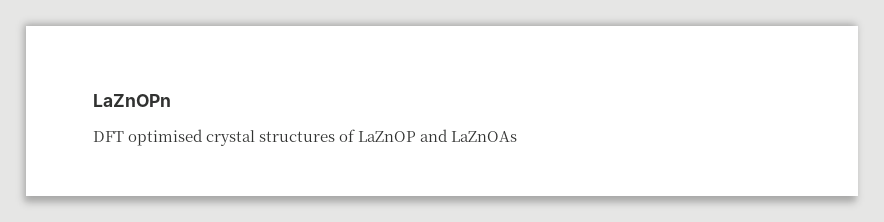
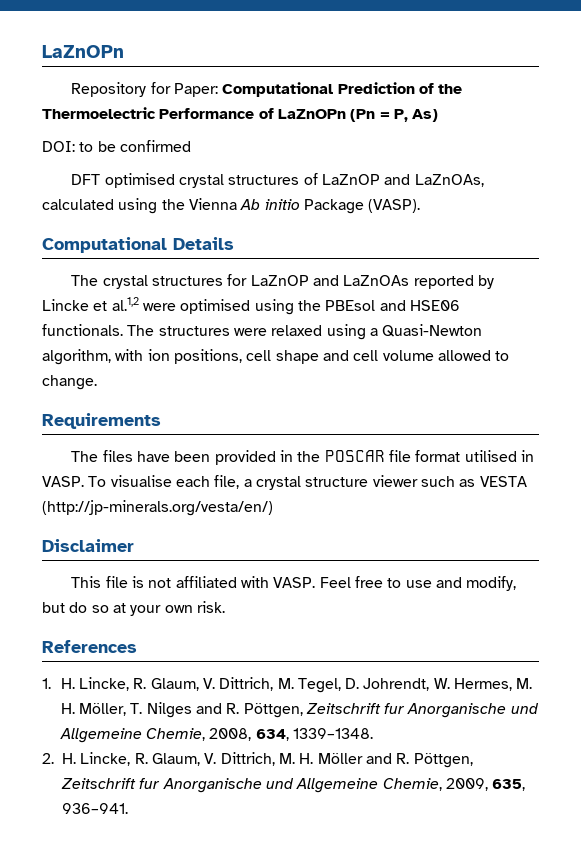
[93,94,171,107] LaZnOPn -> [42,45,124,58] [71,82,463,97] [42,107,439,122] [42,140,191,152] LaZnOPn // Repository for Paper: Computational Prediction of the Thermoelectric Performance of LaZnOPn (Pn = P, As) // DOI: to be confirmed
[451,131,518,142] LaZnOAs -> [414,174,484,187] [42,198,421,214] [42,237,234,253] [71,274,494,289] [42,297,460,315] [42,324,483,340] [42,349,510,365] [42,375,97,390] [42,413,161,429] [71,450,534,465] [42,475,527,490] [42,500,273,516] [42,539,134,552] [71,576,517,591] [42,601,225,616] [42,640,137,653] [42,677,533,693] [60,702,539,718] [59,728,373,743] [42,752,473,768] [61,778,526,793] [62,803,128,814] LaZnOAs, calculated using the Vienna Ab initio Package (VASP). // Computational Details // The crystal structures for LaZnOP and LaZnOAs reported by Lincke et al.1,2 were optimised using the PBEsol and HSE06 functionals. The structures were relaxed using a Quasi-Newton algorithm, with ion positions, cell shape and cell volume allowed to change. // Requirements // The files have been provided in the POSCAR file format utilised in VASP. To visualise each file, a crystal structure viewer such as VESTA (http://jp-minerals.org/vesta/en/) // Disclaimer // This file is not affiliated with VASP. Feel free to use and modify, but do so at your own risk. // References // 1. H. Lincke, R. Glaum, V. Dittrich, M. Tegel, D. Johrendt, W. Hermes, M. H. Möller, T. Nilges and R. Pöttgen, Zeitschrift fur Anorganische und Allgemeine Chemie, 2008, 634, 1339–1348. // 2. H. Lincke, R. Glaum, V. Dittrich, M. H. Möller and R. Pöttgen, Zeitschrift fur Anorganische und Allgemeine Chemie, 2009, 635, 936–941.

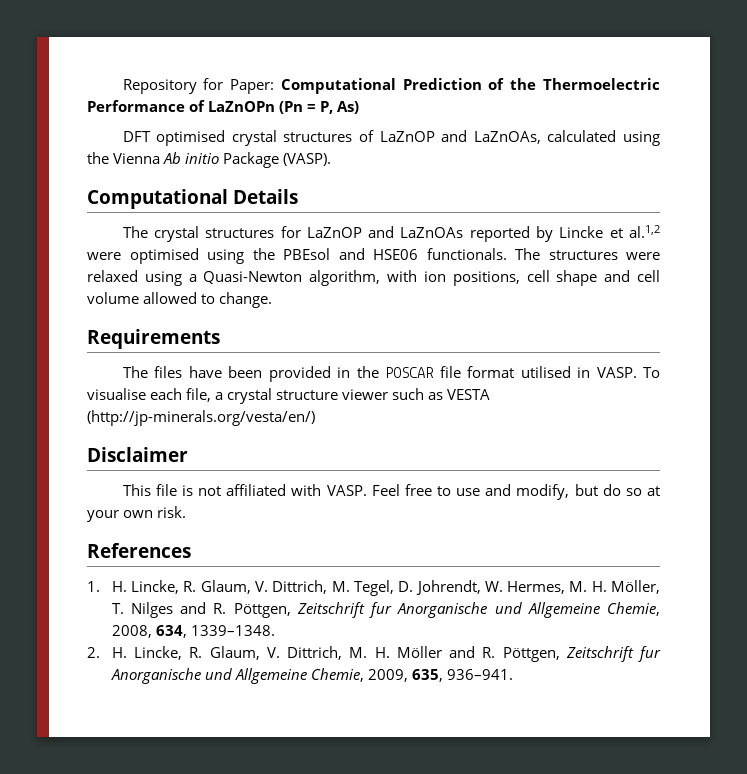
[42,45,124,58] LaZnOPn // -> (122, 86) none
[42,140,191,152] // DOI: to be confirmed -> (360, 107) none

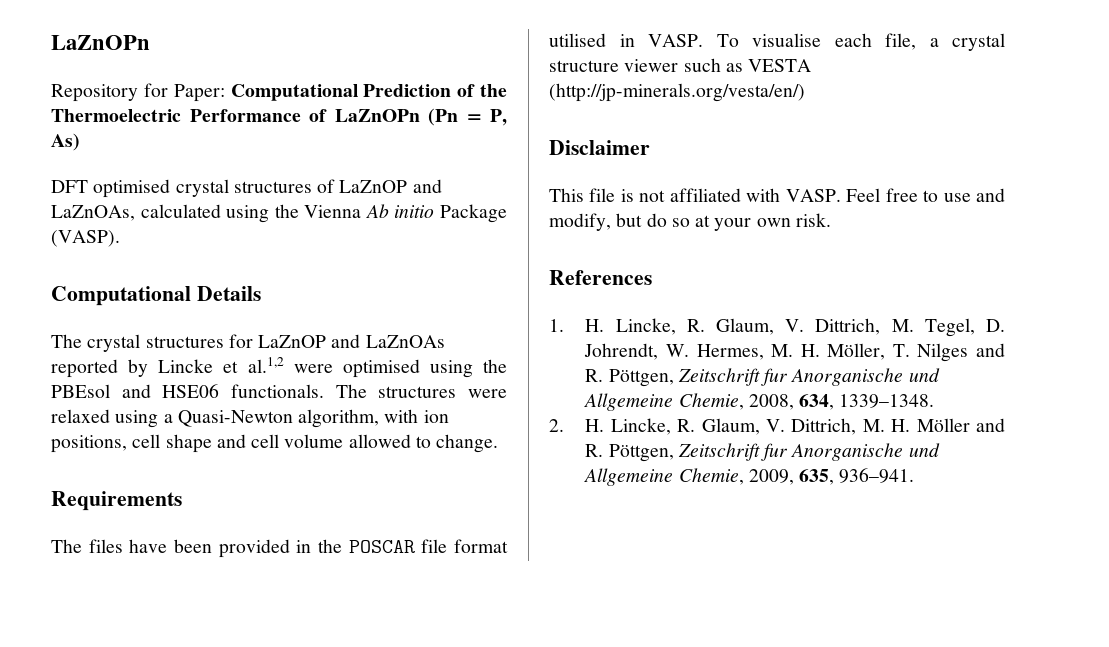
(122, 86) none -> [51,35,150,50] LaZnOPn //

